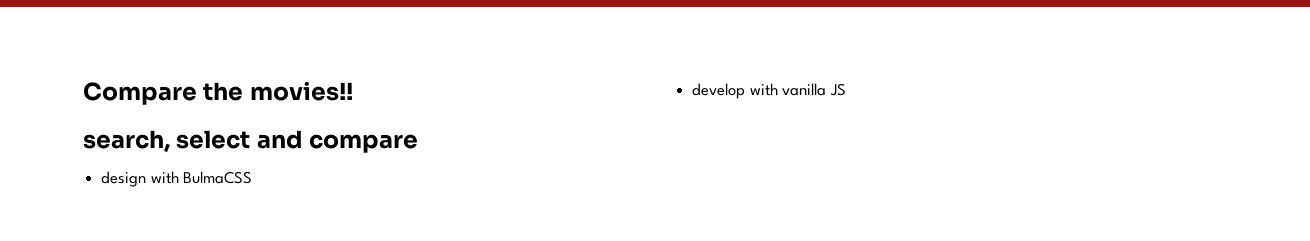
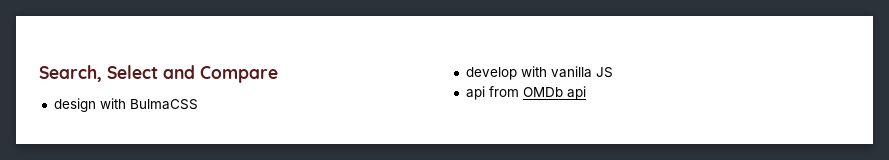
[83,81,353,105] [83,130,419,153] Compare the movies!! // search, select and compare -> [39,65,278,83] Search, Select and Compare
(846, 89) none -> [465,86,586,100] // api from OMDb api

